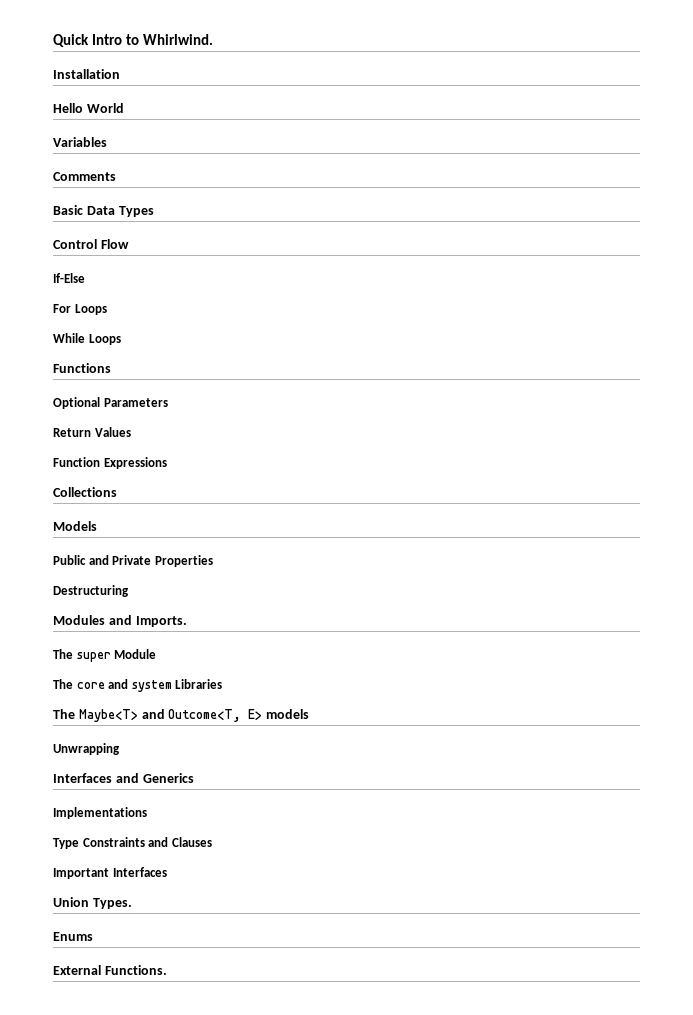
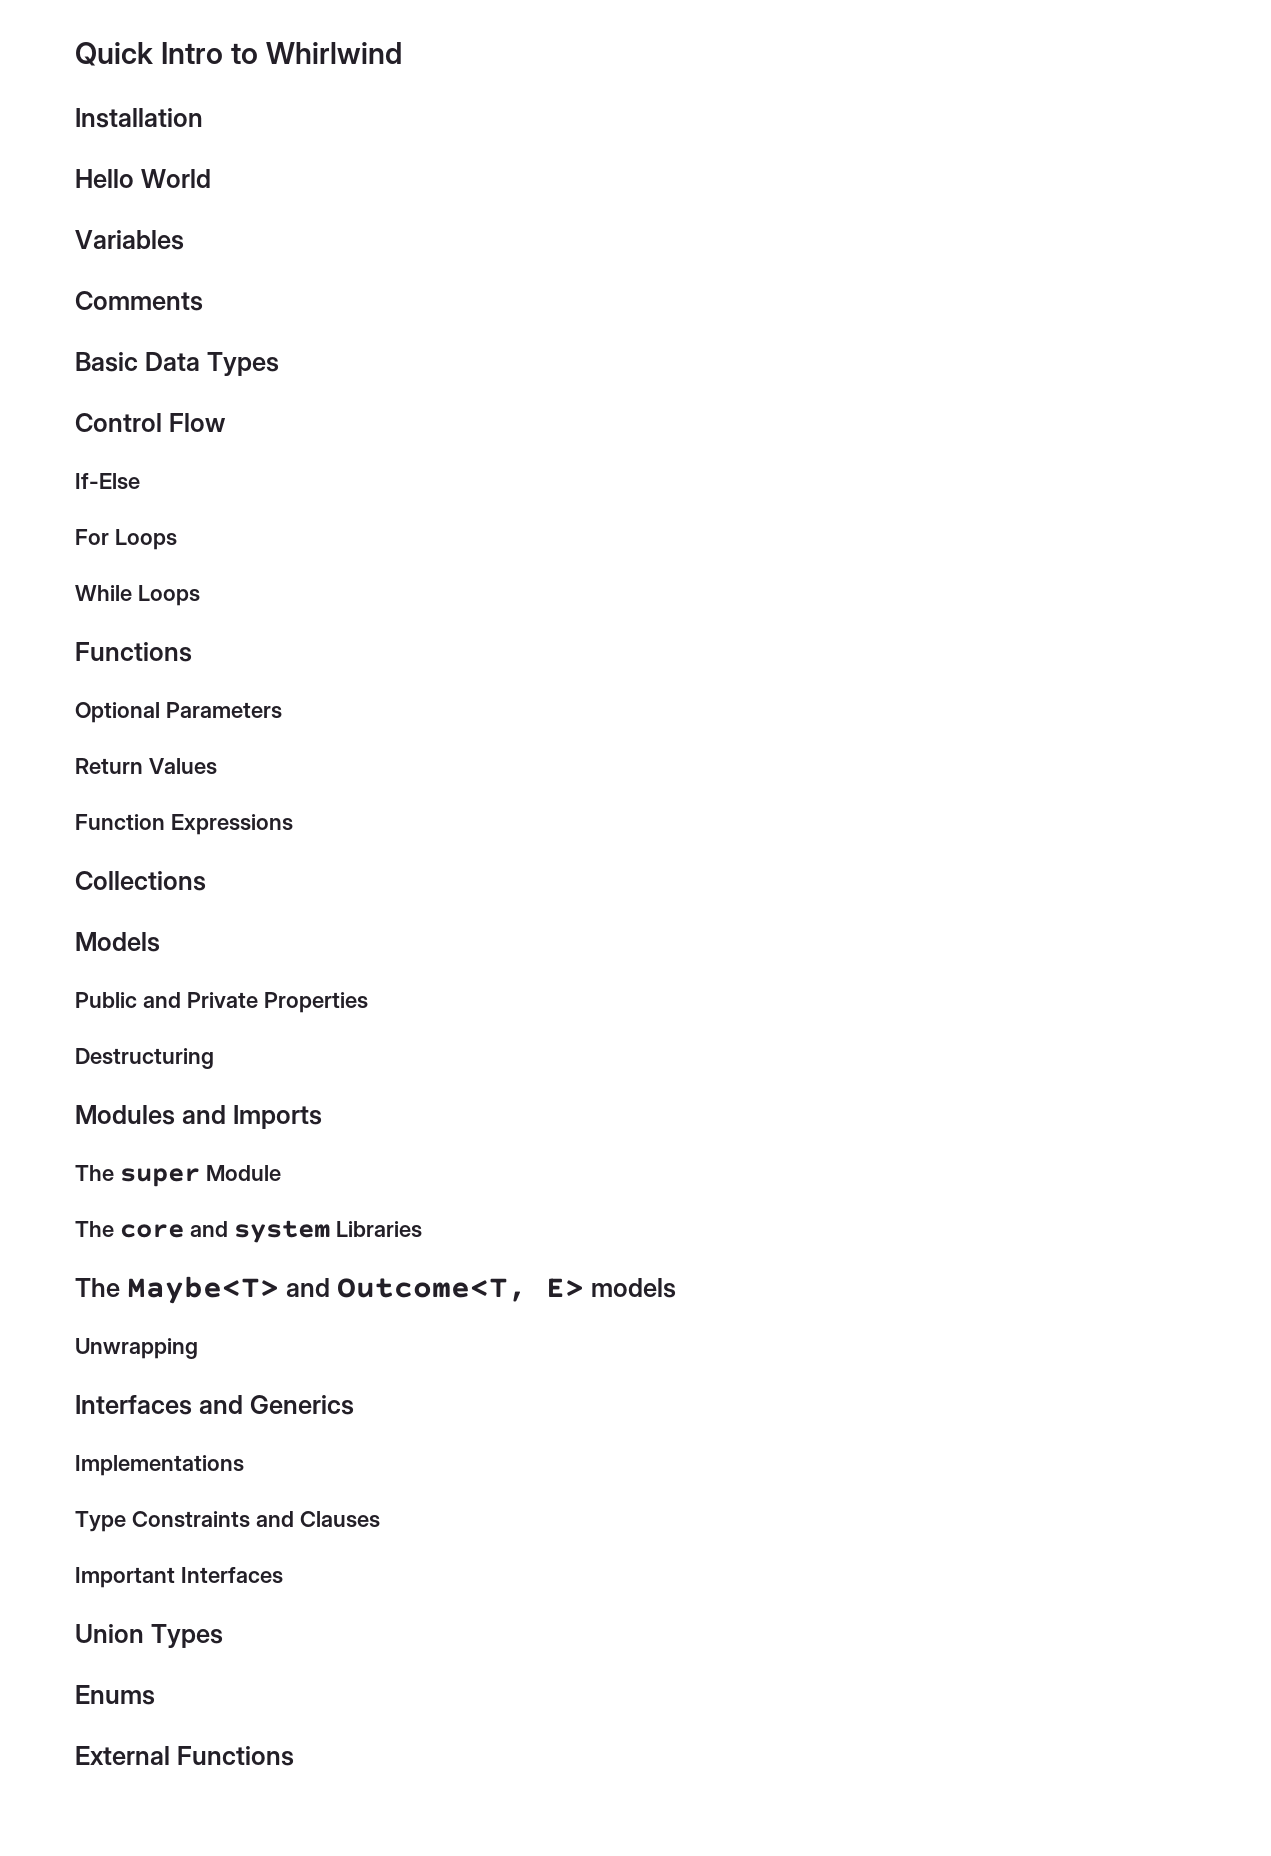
[142,34,213,45] Whirlwind. -> [265,42,402,64] Whirlwind
[135,616,187,627] Imports. -> [232,1105,322,1129] Imports
[92,898,132,909] Types. -> [150,1624,223,1648] Types
[104,965,167,975] Functions. -> [176,1746,294,1766] Functions

